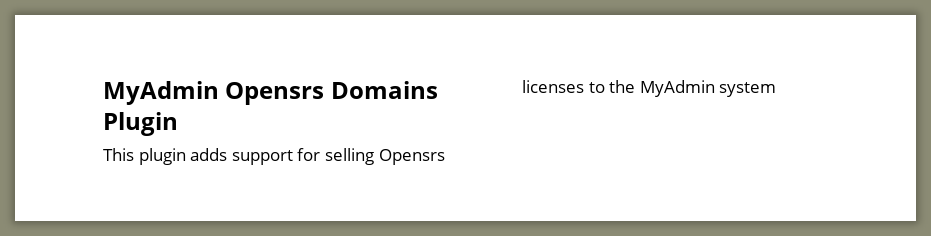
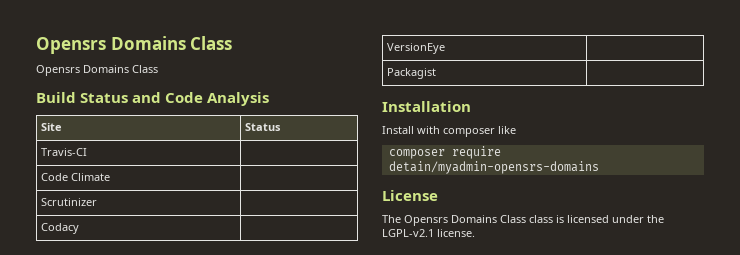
[103,81,438,105] [103,112,178,136] [103,148,445,165] [522,80,777,97] MyAdmin Opensrs Domains Plugin // This plugin adds support for selling Opensrs licenses to the MyAdmin system -> [36,36,233,54] [36,65,158,76] [36,92,270,106] [41,123,63,131] [245,123,282,131] [41,148,88,156] [41,173,111,181] [41,198,98,206] [41,223,80,234] [387,43,446,54] [387,68,437,79] [382,101,471,112] [382,126,516,137] [388,146,501,159] [388,161,599,174] [382,190,438,201] [382,215,664,226] [382,229,475,237] Opensrs Domains Class // Opensrs Domains Class // Build Status and Code Analysis // Site | Status // Travis-CI | // Code Climate | // Scrutinizer | // Codacy | // VersionEye | // Packagist | // Installation // Install with composer like // composer require detain/myadmin-opensrs-domains // License // The Opensrs Domains Class class is licensed under the LGPL-v2.1 license.

